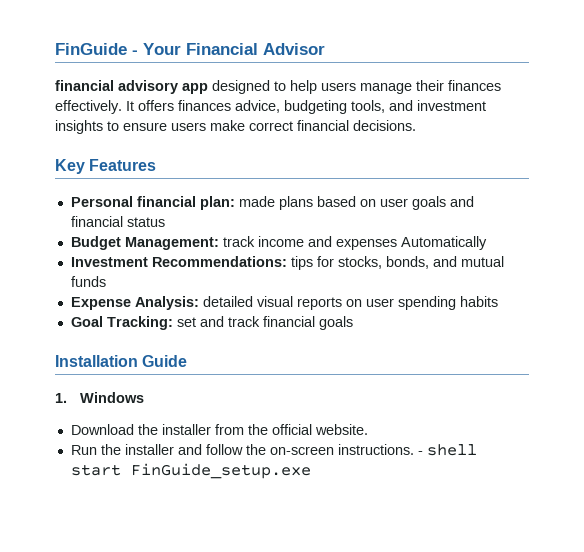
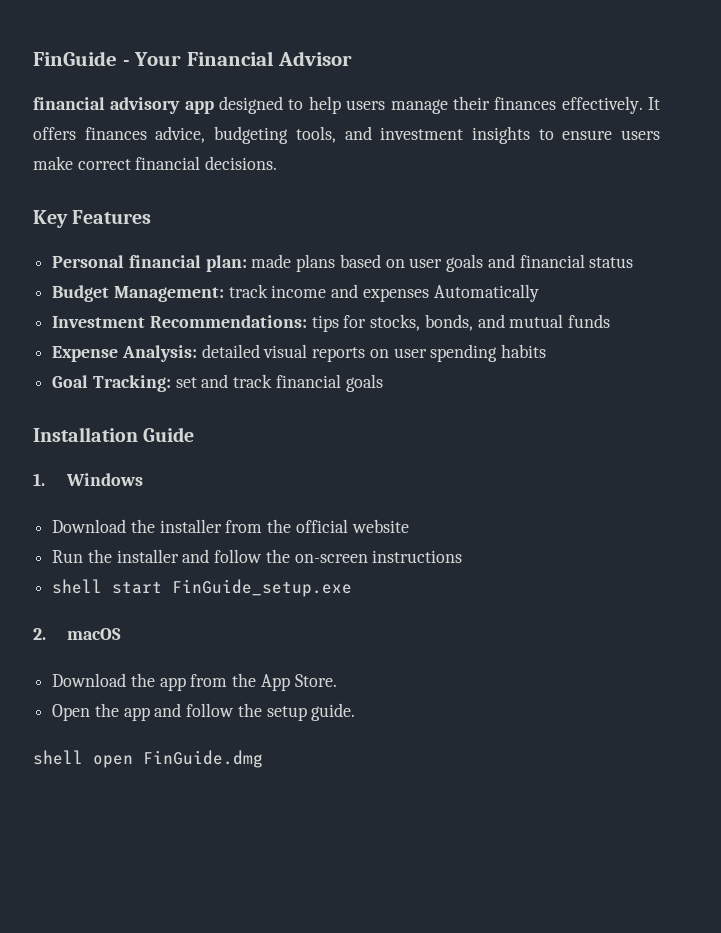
[314,424,368,435] website. -> [351,519,409,533] website
[337,444,423,455] instructions. - -> [372,550,463,563] instructions //
(311, 471) none -> [33,628,121,640] [52,673,337,691] [52,703,356,721] [33,750,263,768] // 2. macOS // Download the app from the App Store. // Open the app and follow the setup guide. // shell open FinGuide.dmg

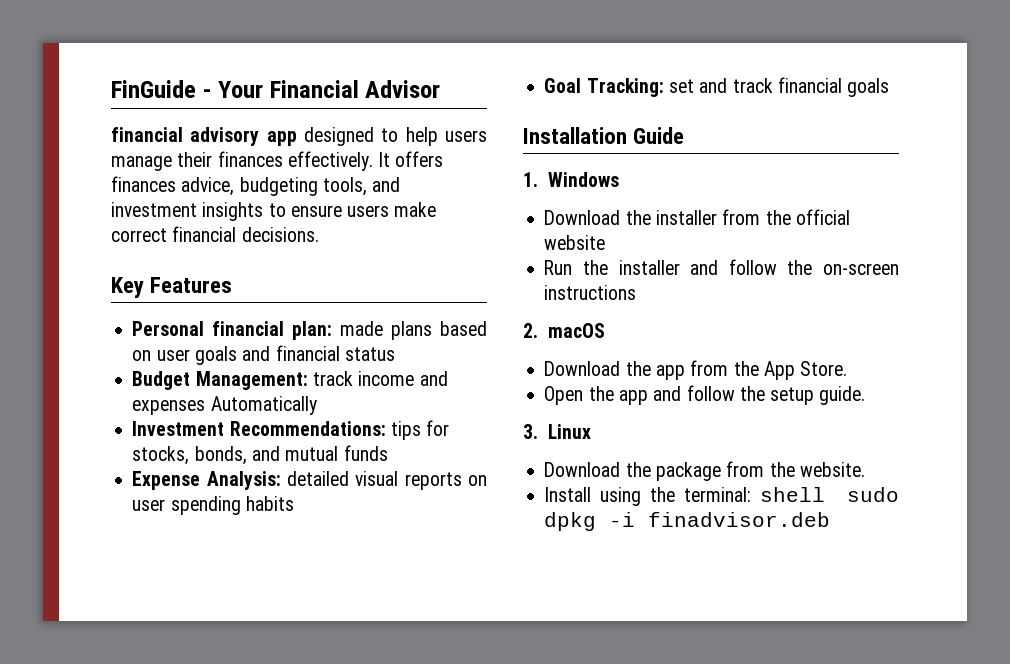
[52,579,353,597] // shell start FinGuide_setup.exe -> (637, 292) none
[33,750,263,768] shell open FinGuide.dmg -> [523,424,591,439] [544,461,865,481] [544,487,899,506] [544,512,831,531] 3. Linux // Download the package from the website. // Install using the terminal: shell sudo dpkg -i finadvisor.deb

